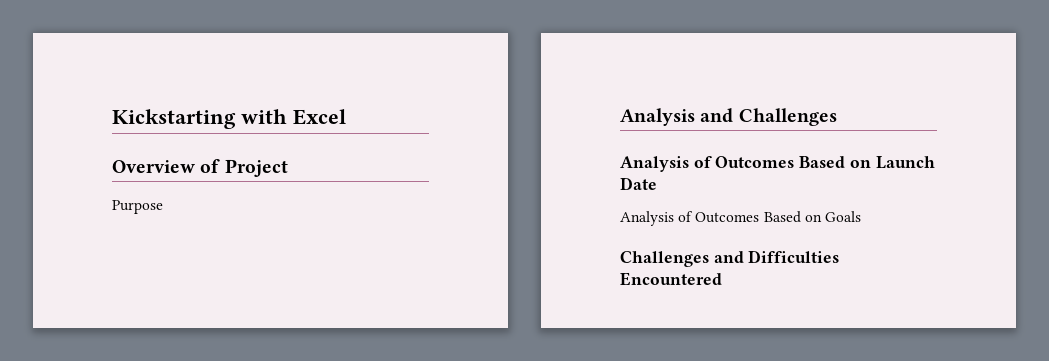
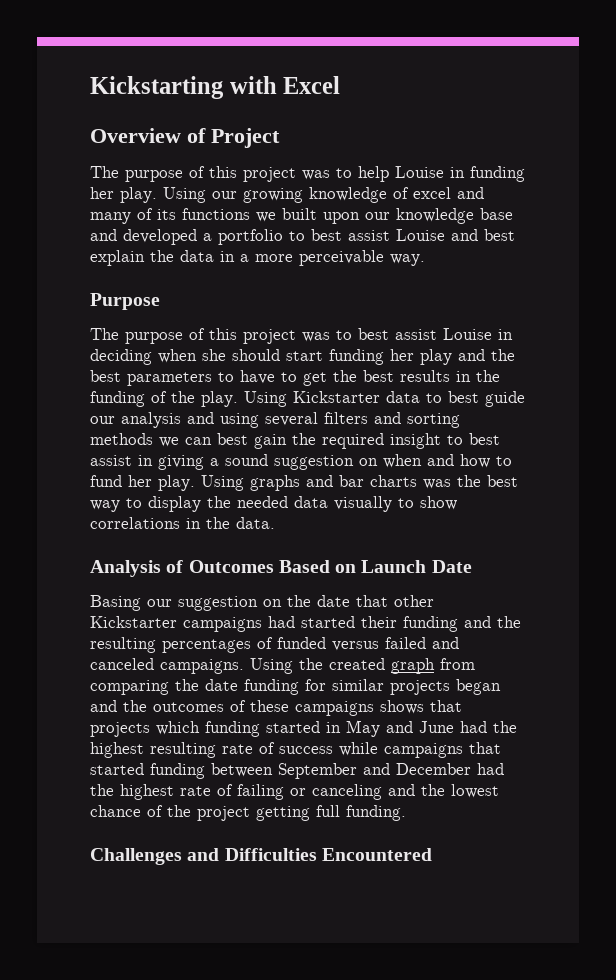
[112,200,163,214] [620,108,837,126] Purpose // Analysis and Challenges -> [90,166,525,182] [90,187,484,203] [90,208,513,224] [90,229,515,245] [90,250,425,266] [90,293,160,310] [90,328,513,344] [90,349,515,365] [90,370,500,386] [90,391,525,407] [90,412,460,428] [90,433,500,449] [90,454,512,470] [90,475,518,491] [90,496,457,512] [90,517,275,529] The purpose of this project was to help Louise in funding her play. Using our growing knowledge of excel and many of its functions we built upon our knowledge base and developed a portfolio to best assist Louise and best explain the data in a more perceivable way. // Purpose // The purpose of this project was to best assist Louise in deciding when she should start funding her play and the best parameters to have to get the best results in the funding of the play. Using Kickstarter data to best guide our analysis and using several filters and sorting methods we can best gain the required insight to best assist in giving a sound suggestion on when and how to fund her play. Using graphs and bar charts was the best way to display the needed data visually to show correlations in the data.
[620,211,861,226] Analysis of Outcomes Based on Goals -> [90,595,434,611] [90,616,521,632] [90,637,459,653] [90,658,475,674] [90,679,501,695] [90,700,462,716] [90,720,517,737] [90,742,501,758] [90,763,504,779] [90,784,499,800] [90,805,406,821] Basing our suggestion on the date that other Kickstarter campaigns had started their funding and the resulting percentages of funded versus failed and canceled campaigns. Using the created graph from comparing the date funding for similar projects began and the outcomes of these campaigns shows that projects which funding started in May and June had the highest resulting rate of success while campaigns that started funding between September and December had the highest rate of failing or canceling and the lowest chance of the project getting full funding.

